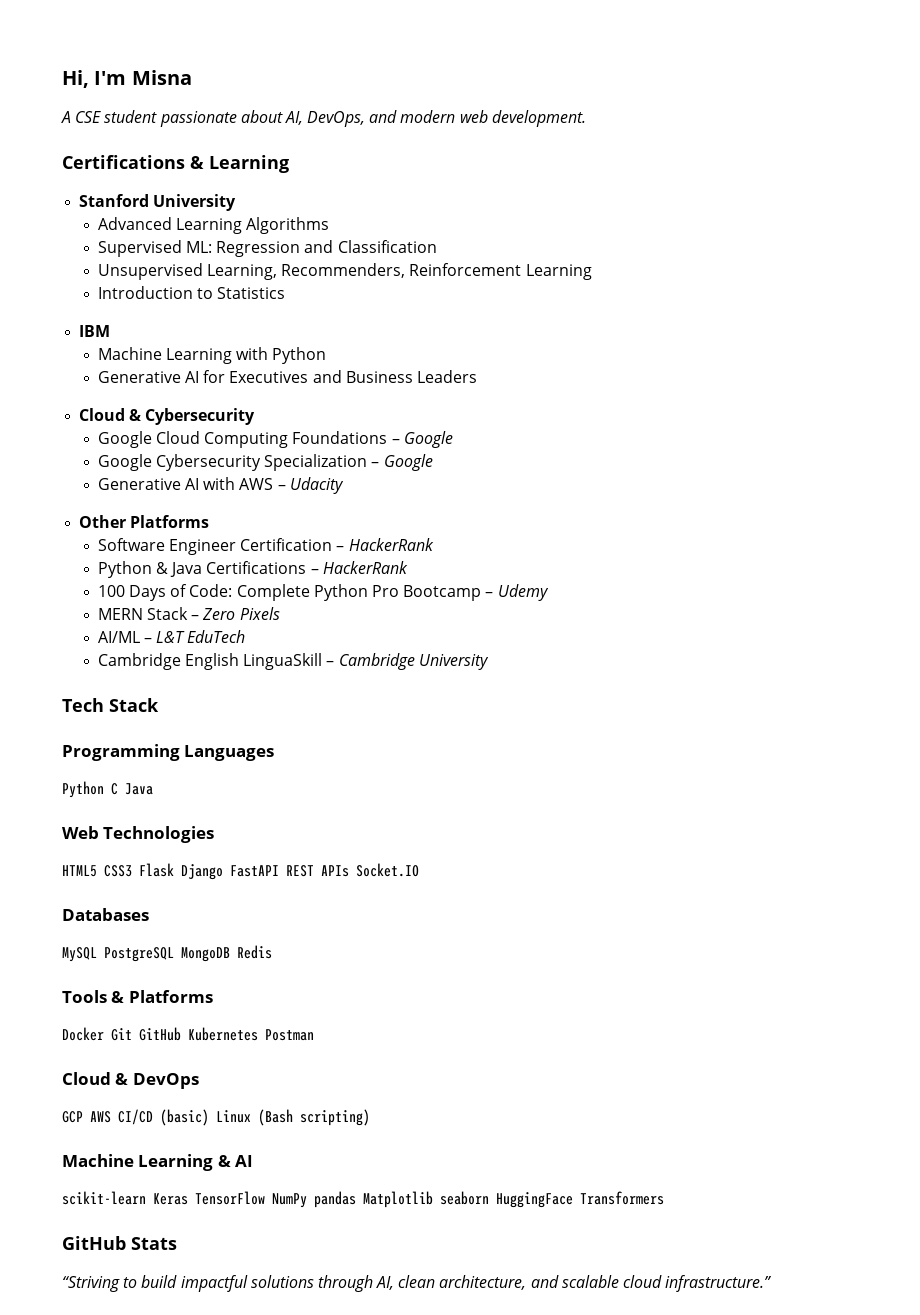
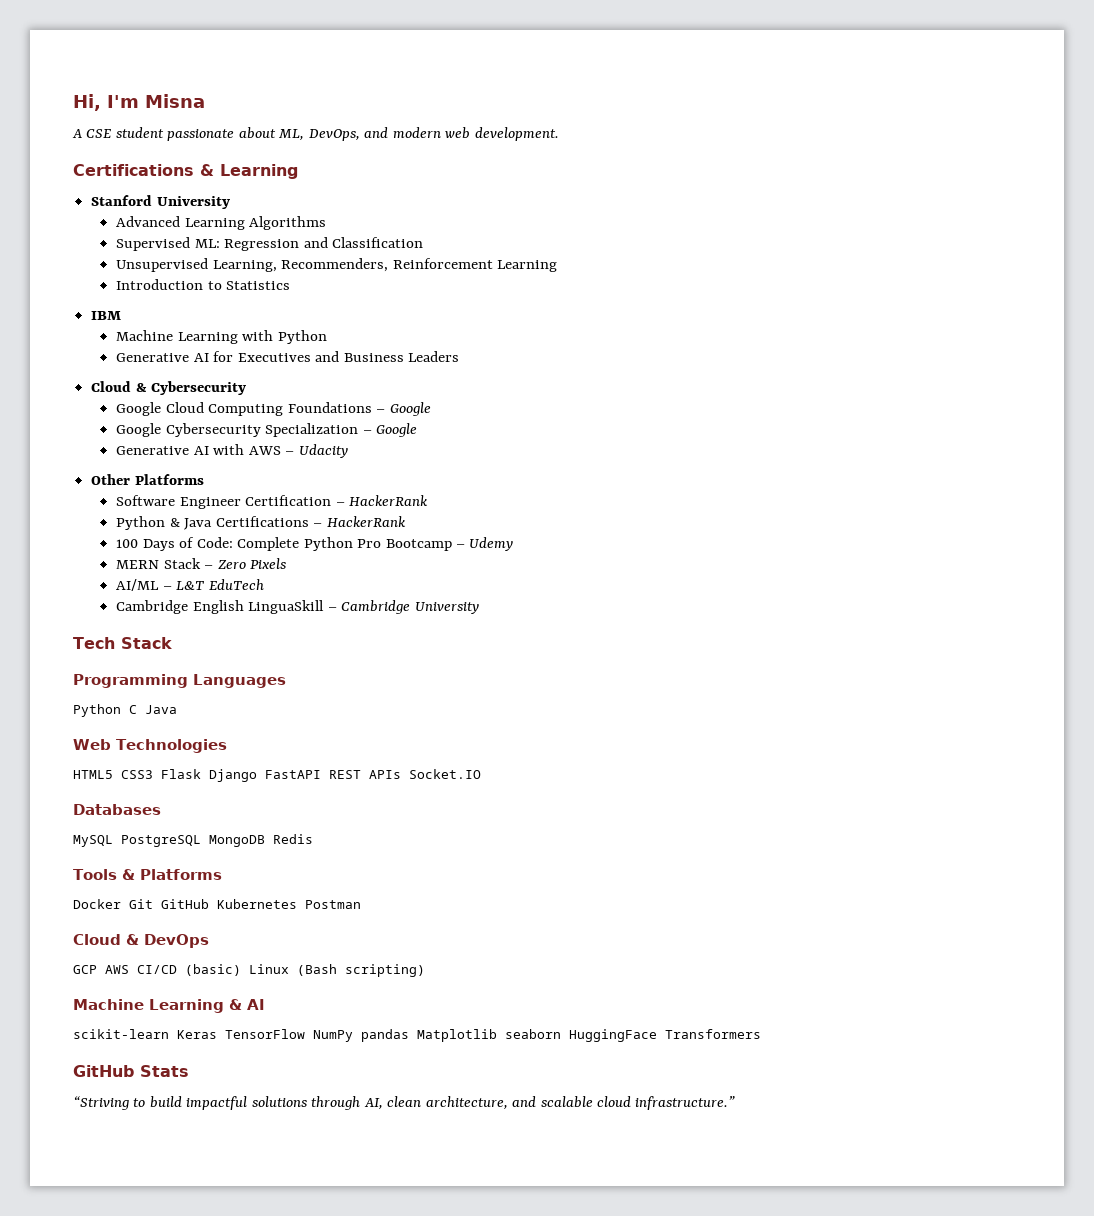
[284,111,303,125] AI, -> [278,129,305,141] ML,

